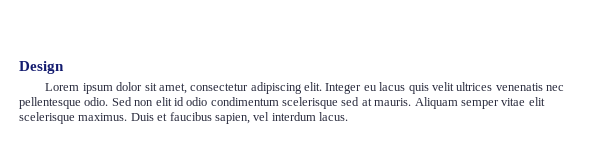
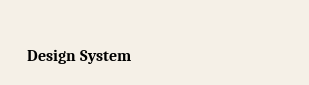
[45,82,565,94] [19,97,545,109] [19,112,348,124] // Lorem ipsum dolor sit amet, consectetur adipiscing elit. Integer eu lacus quis velit ultrices venenatis nec pellentesque odio. Sed non elit id odio condimentum scelerisque sed at mauris. Aliquam semper vitae elit scelerisque maximus. Duis et faucibus sapien, vel interdum lacus. -> [80,50,132,64] System

